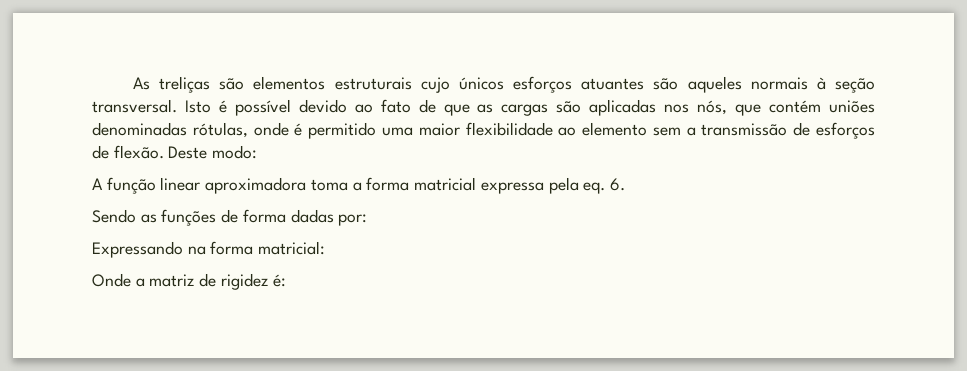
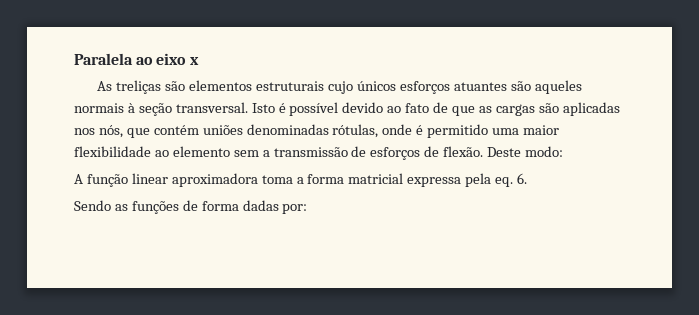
(132, 83) none -> [74,53,199,65] Paralela ao eixo x //
[92,241,326,258] [92,273,286,290] // Expressando na forma matricial: // Onde a matriz de rigidez é: -> (308, 209) none

